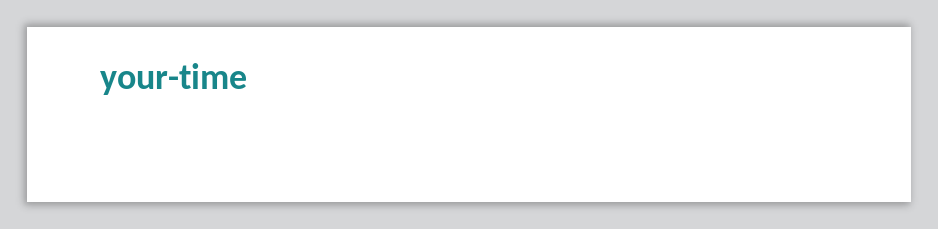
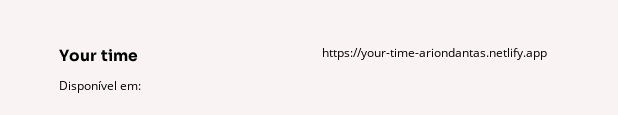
[100,63,247,95] your-time -> [59,49,139,62] [59,81,142,93] [322,48,547,60] Your time // Disponível em: https://your-time-ariondantas.netlify.app

